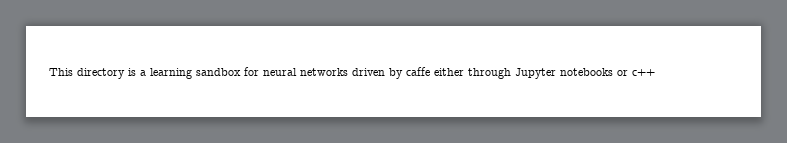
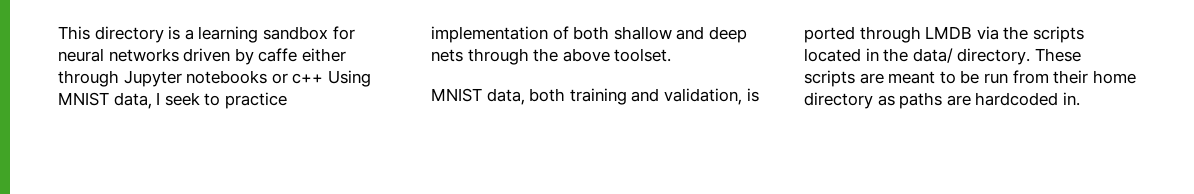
(655, 72) none -> [327,70,371,87] [58,92,287,109] [431,26,747,43] [431,48,672,65] [431,88,759,105] [804,26,1084,43] [804,48,1081,65] [804,70,1136,87] [804,92,1080,109] Using MNIST data, I seek to practice implementation of both shallow and deep nets through the above toolset. // MNIST data, both training and validation, is ported through LMDB via the scripts located in the data/ directory. These scripts are meant to be run from their home directory as paths are hardcoded in.

